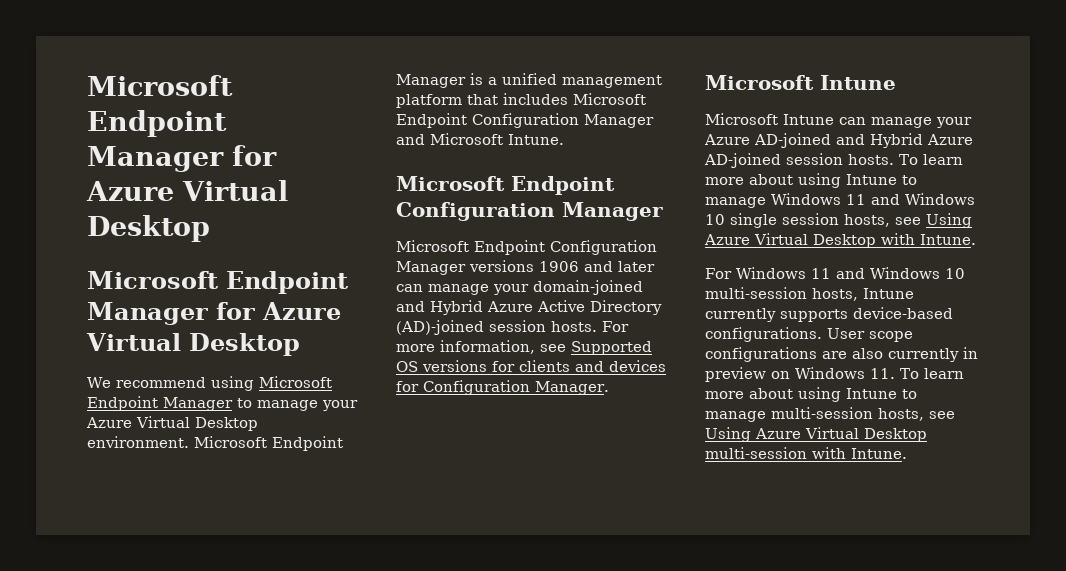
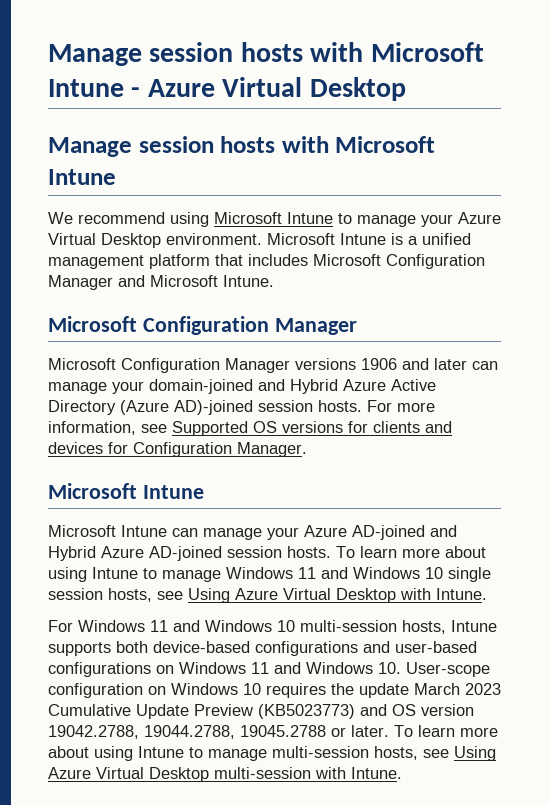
[87,75,233,96] [87,110,227,137] [87,145,277,172] [86,180,288,201] [87,215,210,242] [87,271,348,294] [87,302,341,325] [86,333,300,356] Microsoft Endpoint Manager for Azure Virtual Desktop // Microsoft Endpoint Manager for Azure Virtual Desktop -> [48,42,484,66] [48,77,406,101] [48,136,436,157] [48,169,116,185] Manage session hosts with Microsoft Intune - Azure Virtual Desktop // Manage session hosts with Microsoft Intune
[87,396,233,411] Endpoint Manager -> [287,212,333,224] Intune
[272,436,343,451] [396,74,466,88] Endpoint Manager -> [340,233,386,245] Intune
[396,113,467,128] Endpoint -> (381, 260) none
[511,176,615,195] Endpoint -> (137, 324) none
[474,240,545,255] Endpoint -> (116, 364) none
[396,320,484,335] (AD)-joined -> [120,400,253,415] (Azure AD)-joined
[705,307,953,322] [705,327,913,342] [705,347,978,362] [705,367,895,382] currently supports device-based configurations. User scope configurations are also currently in preview on Windows 11. -> [48,641,477,656] [48,662,490,677] [48,683,501,698] [48,704,474,719] [48,725,389,739] supports both device-based configurations and user-based configurations on Windows 11 and Windows 10. User-scope configuration on Windows 10 requires the update March 2023 Cumulative Update Preview (KB5023773) and OS version 19042.2788, 19044.2788, 19045.2788 or later.

